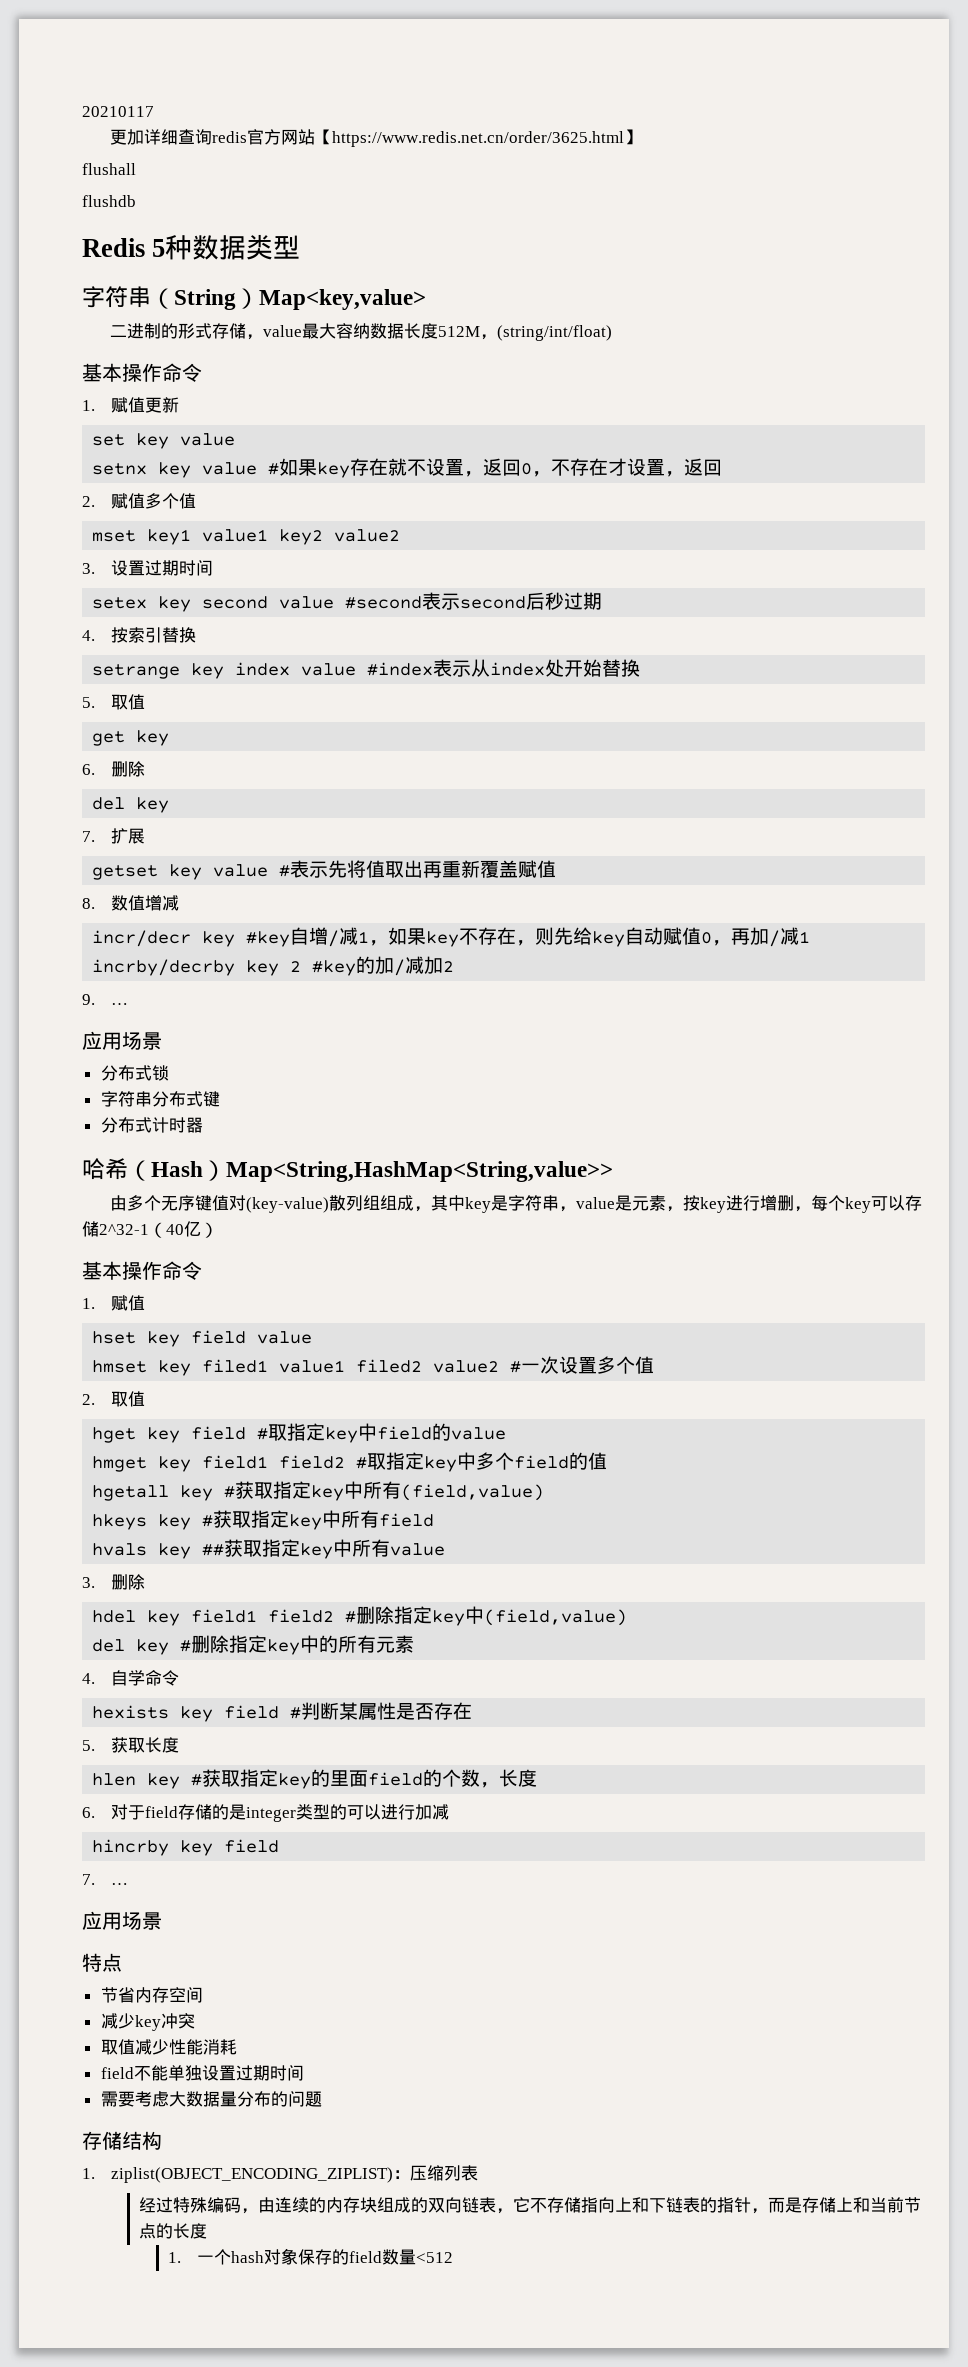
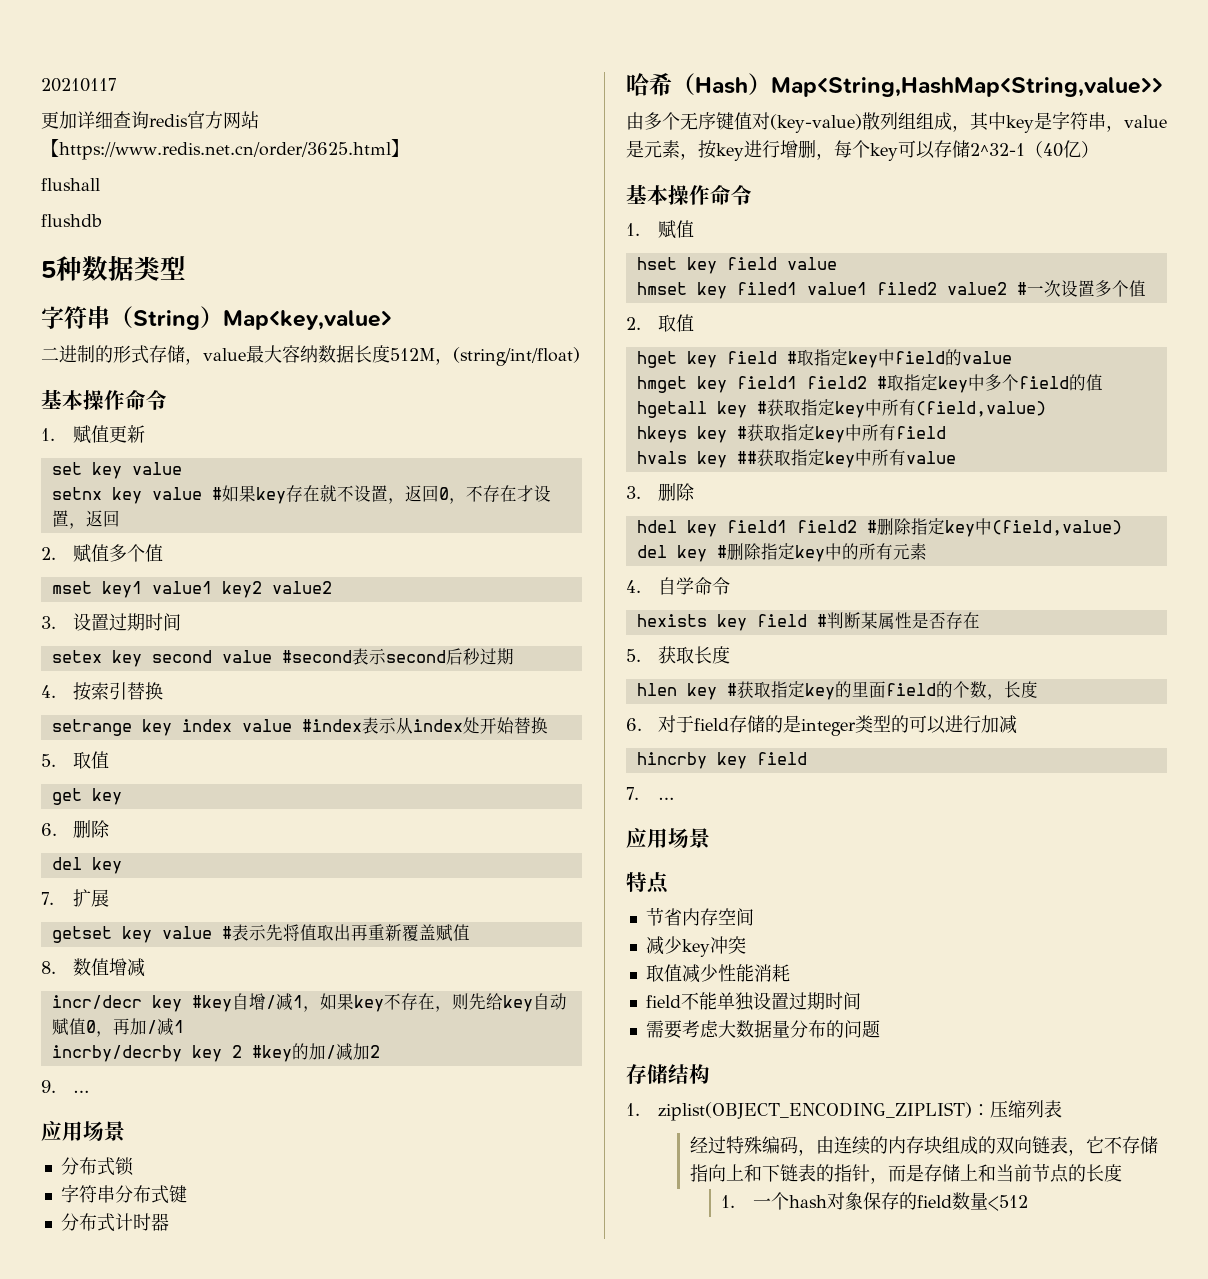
[82,238,145,257] Redis -> (102, 220) none

